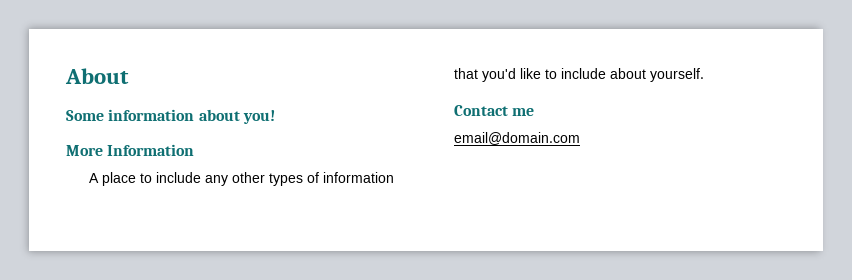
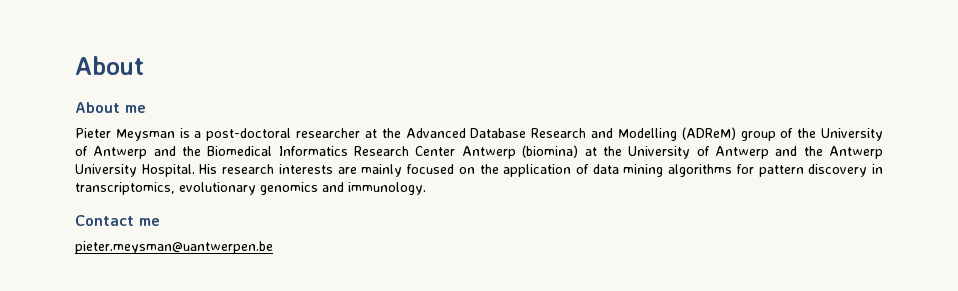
[66,109,275,124] [66,144,195,156] [88,172,394,186] [454,68,704,82] Some information about you! // More Information // A place to include any other types of information that you'd like to include about yourself. -> [75,102,146,113] [75,127,884,141] [75,145,884,159] [75,164,883,177] [75,182,426,195] About me // Pieter Meysman is a post-doctoral researcher at the Advanced Database Research and Modelling (ADReM) group of the University of Antwerp and the Biomedical Informatics Research Center Antwerp (biomina) at the University of Antwerp and the Antwerp University Hospital. His research interests are mainly focused on the application of data mining algorithms for pattern discovery in transcriptomics, evolutionary genomics and immunology.
[454,132,580,145] email@domain.com -> [75,241,273,254] pieter.meysman@uantwerpen.be

